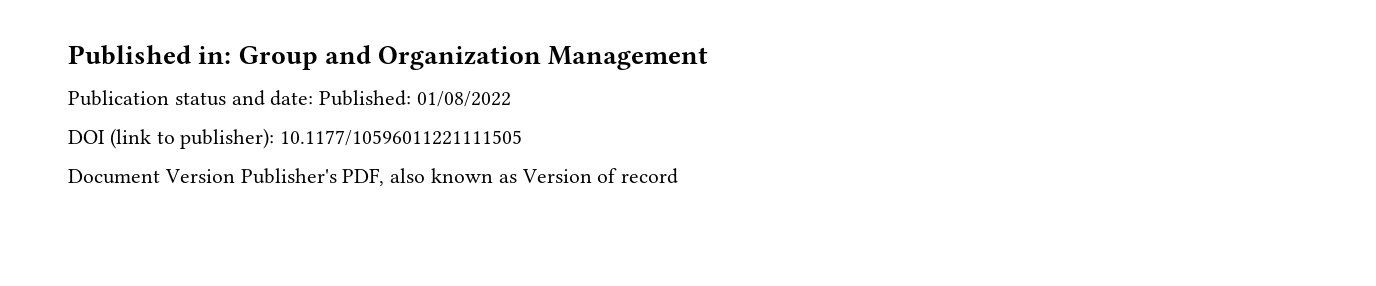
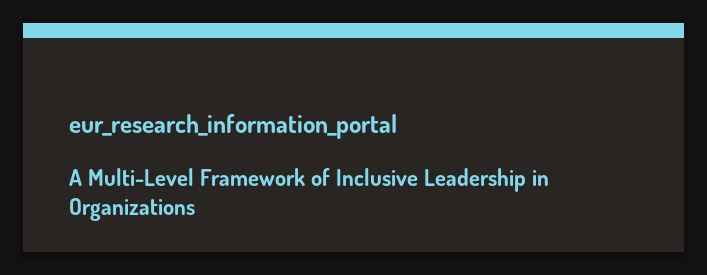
[68,45,709,70] [68,90,512,107] [68,128,523,149] [68,168,679,186] Published in: Group and Organization Management // Publication status and date: Published: 01/08/2022 // DOI (link to publisher): 10.1177/10596011221111505 // Document Version Publisher's PDF, also known as Version of record -> [69,114,397,139] [69,168,550,192] [69,198,195,221] eur_research_information_portal // A Multi-Level Framework of Inclusive Leadership in Organizations

